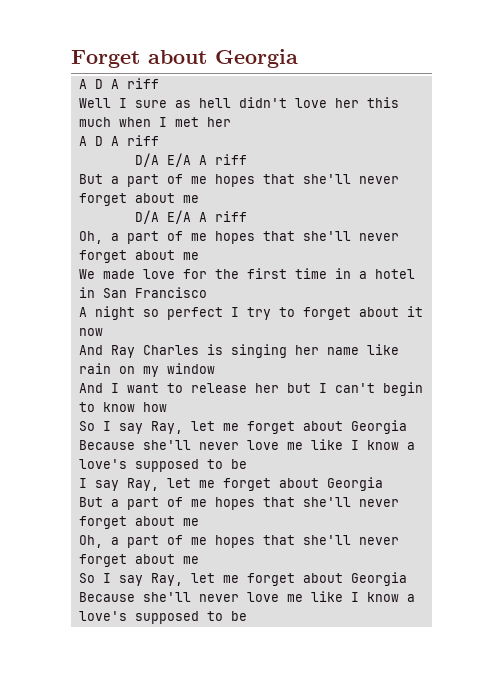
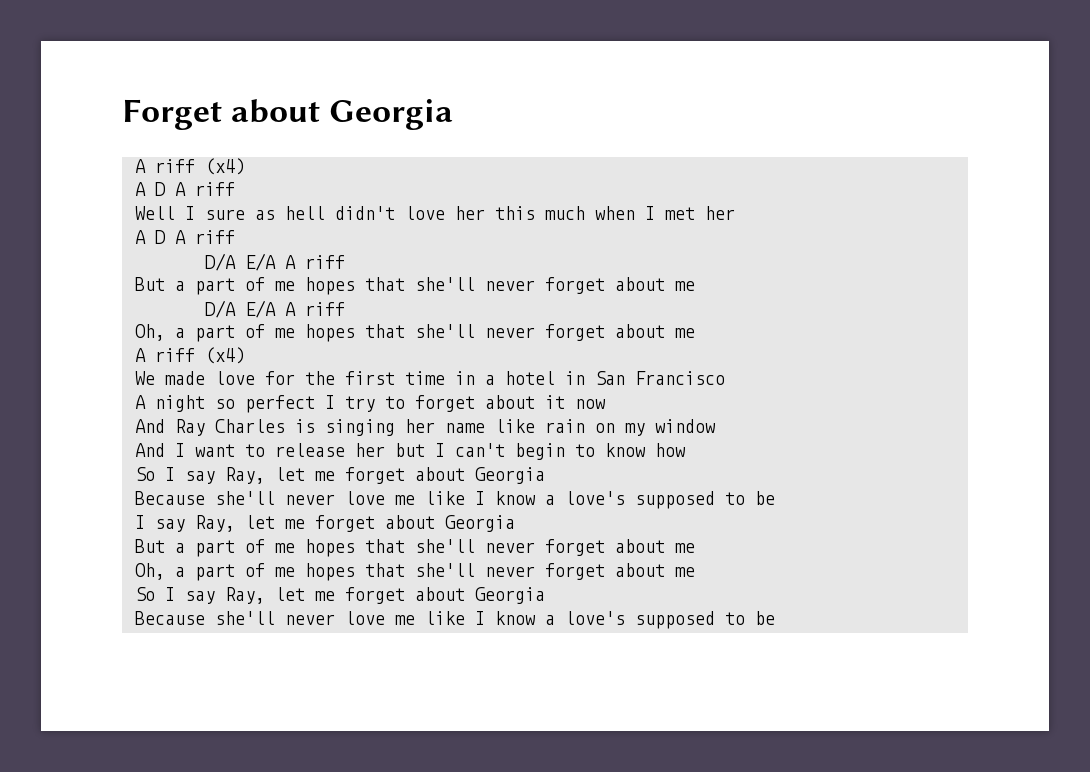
(298, 58) none -> [134,158,245,175] // A riff (x4)
(199, 256) none -> [134,347,245,364] // A riff (x4)

